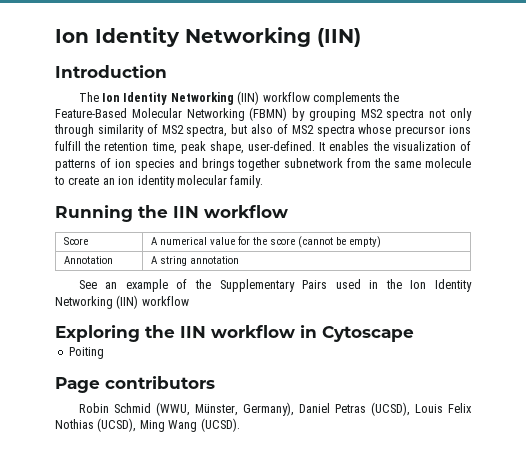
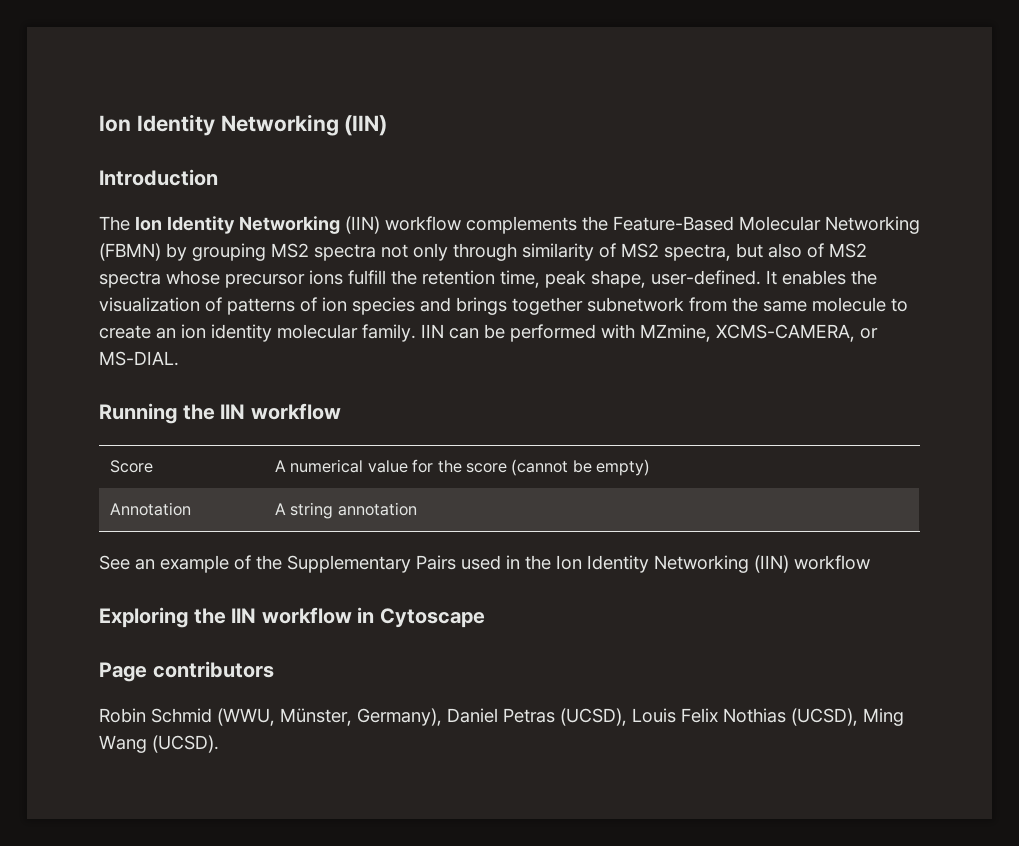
(264, 181) none -> [421,324,878,342] [99,351,179,366] IIN can be performed with MZmine, XCMS-CAMERA, or MS-DIAL.
[68,347,104,359] // Poiting -> (485, 618) none

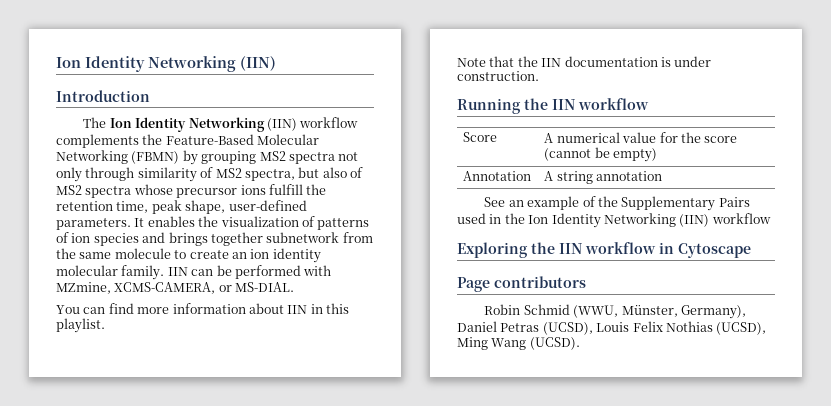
[651,270,761,285] user-defined. -> [228,200,307,211] [56,218,131,230] user-defined parameters.
(179, 358) none -> [56,303,349,314] [56,318,105,333] [457,56,712,67] [457,71,539,81] // You can find more information about IIN in this playlist. // Note that the IIN documentation is under construction.

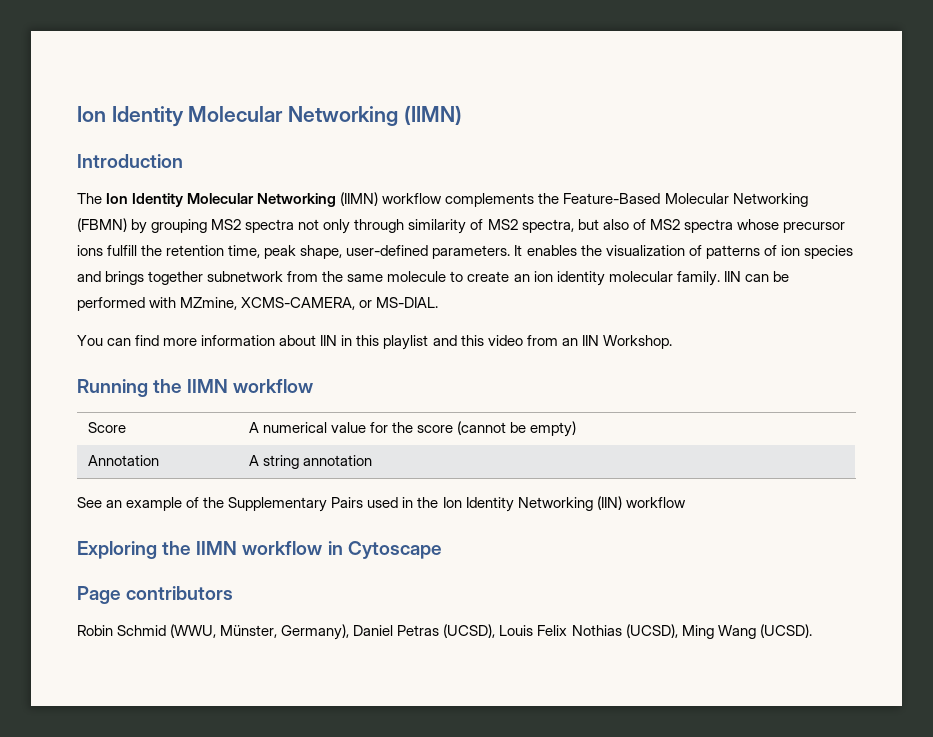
[56,56,276,72] Ion Identity Networking (IIN) -> [77,105,462,127] Ion Identity Molecular Networking (IIMN)
[188,117,297,132] Networking (IIN) -> [187,192,379,207] Molecular Networking (IIMN)
[56,318,105,333] [457,56,712,67] [457,71,539,81] playlist. // Note that the IIN documentation is under construction. -> [383,335,672,350] playlist and this video from an IIN Workshop.
[552,99,575,110] IIN -> [187,379,229,393] IIMN
[559,243,582,254] IIN -> [196,541,238,555] IIMN

